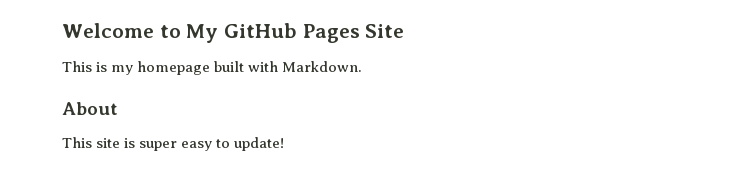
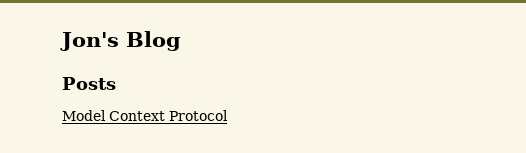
[62,23,405,43] [62,61,363,75] [62,102,118,115] [62,137,285,151] Welcome to My GitHub Pages Site // This is my homepage built with Markdown. // About // This site is super easy to update! -> [60,31,181,51] [62,77,116,90] [62,110,228,121] Jon's Blog // Posts // Model Context Protocol

